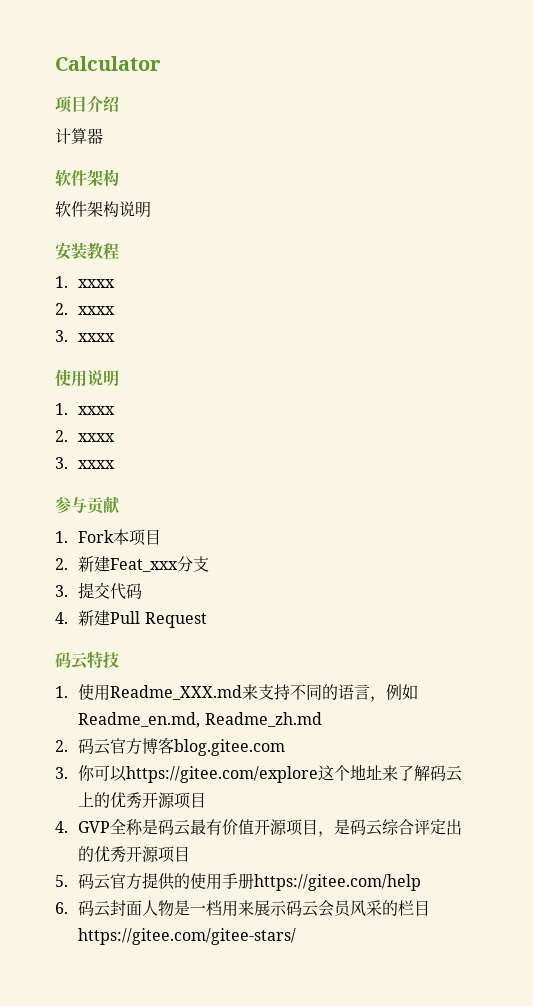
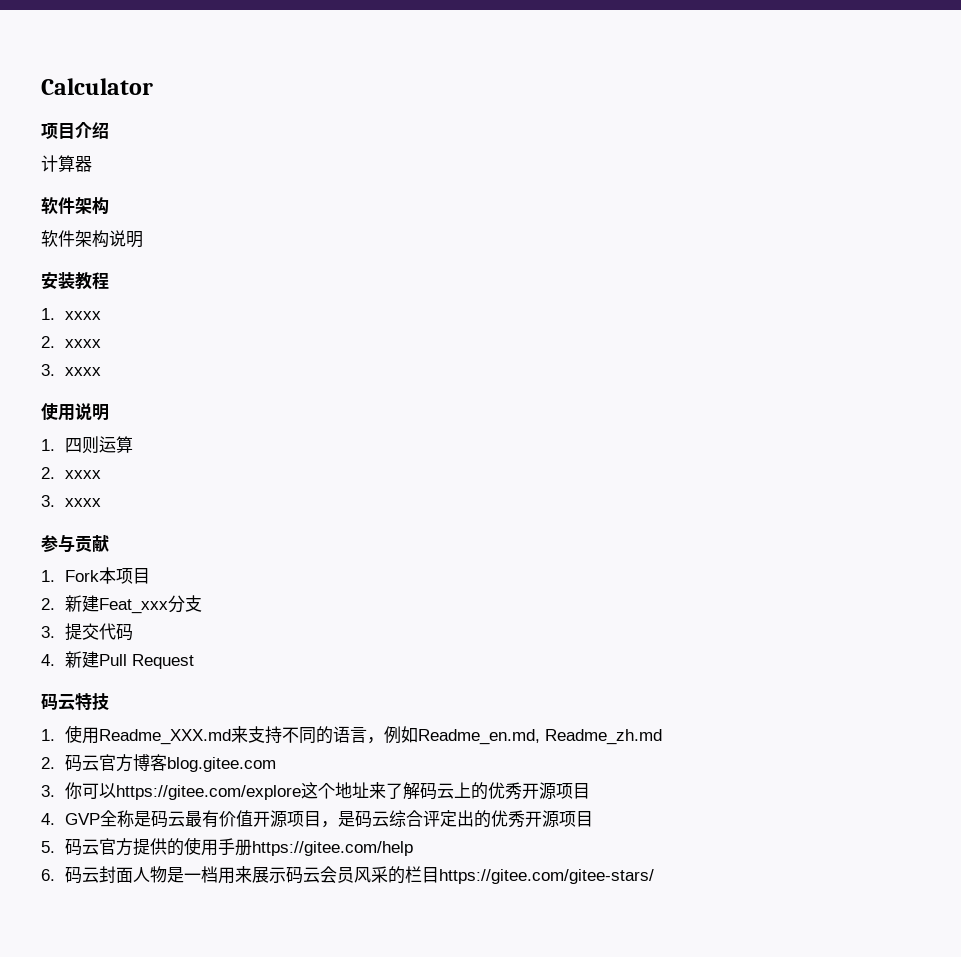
[78,406,116,415] xxxx -> [64,436,133,454] 四则运算

